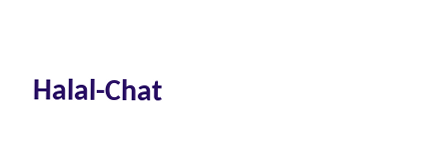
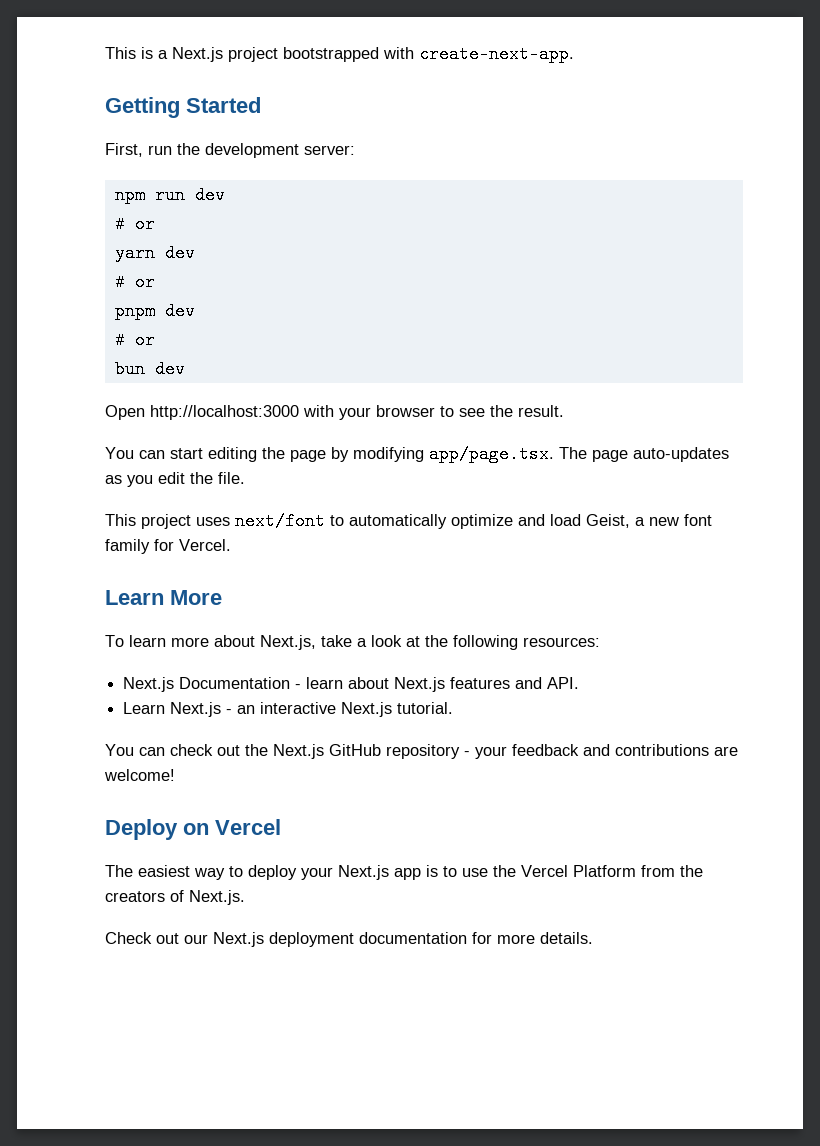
[32,78,162,101] Halal-Chat -> [105,45,574,63] [105,97,261,118] [105,143,355,158] [114,186,225,204] [114,215,155,233] [114,244,195,262] [114,273,155,291] [114,302,195,320] [114,331,155,349] [114,360,185,378] [105,405,564,420] [105,445,729,463] [105,472,245,487] [105,512,712,530] [105,539,231,554] [105,590,222,605] [105,635,600,650] [123,677,580,692] [123,702,454,717] [105,744,738,759] [104,769,175,781] [105,819,281,840] [105,865,703,880] [105,890,245,905] [105,932,593,947] This is a Next.js project bootstrapped with create-next-app. // Getting Started // First, run the development server: // npm run dev // # or // yarn dev // # or // pnpm dev // # or // bun dev // Open http://localhost:3000 with your browser to see the result. // You can start editing the page by modifying app/page.tsx. The page auto-updates as you edit the file. // This project uses next/font to automatically optimize and load Geist, a new font family for Vercel. // Learn More // To learn more about Next.js, take a look at the following resources: // Next.js Documentation - learn about Next.js features and API. // Learn Next.js - an interactive Next.js tutorial. // You can check out the Next.js GitHub repository - your feedback and contributions are welcome! // Deploy on Vercel // The easiest way to deploy your Next.js app is to use the Vercel Platform from the creators of Next.js. // Check out our Next.js deployment documentation for more details.

